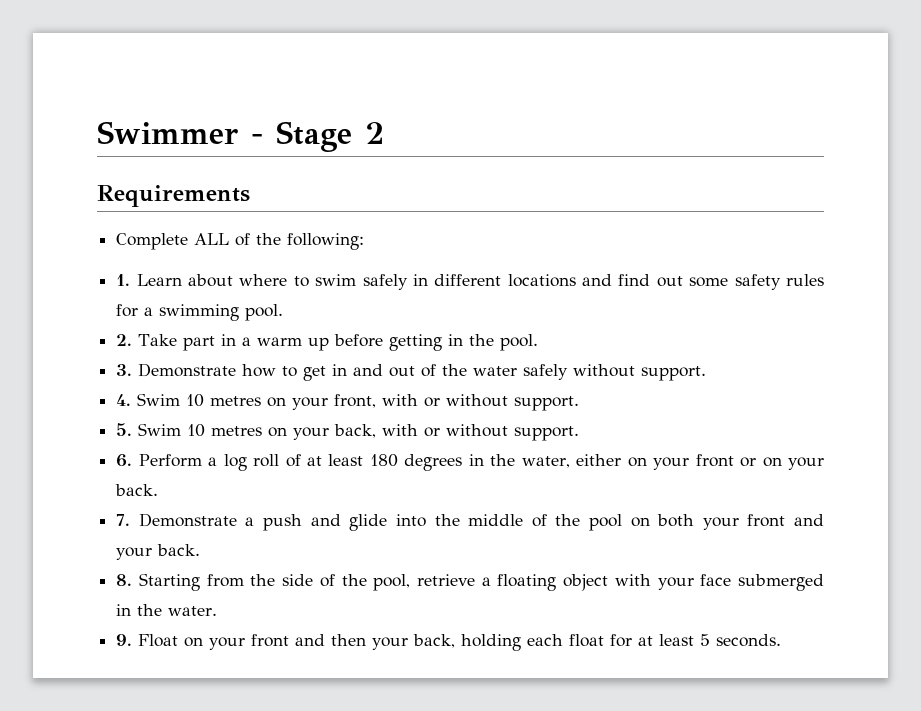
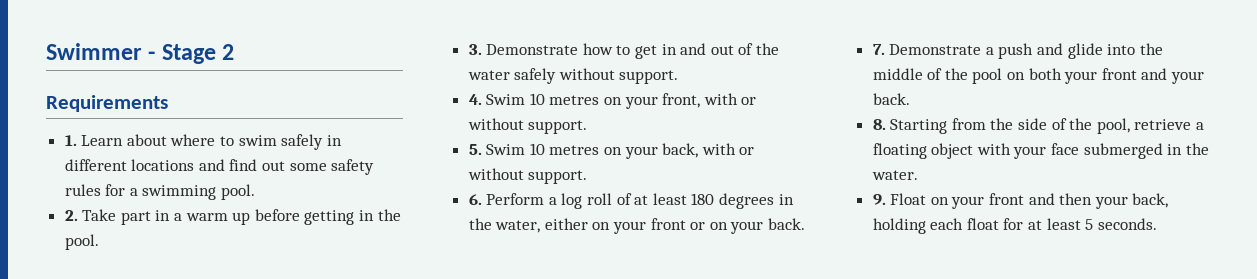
[116,233,365,250] // Complete ALL of the following: -> (168, 103) none

